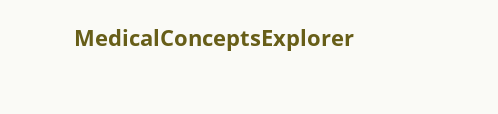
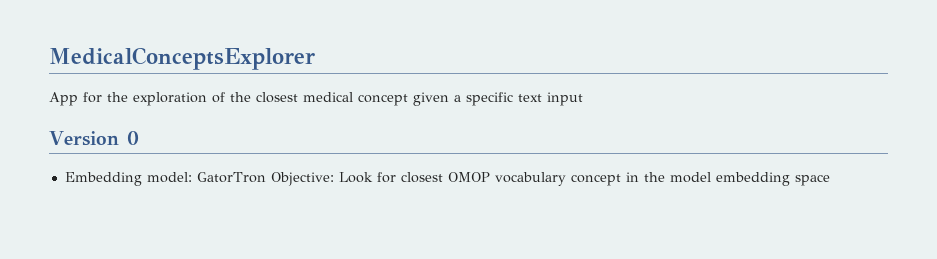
(354, 40) none -> [49,92,583,106] [49,131,139,146] [64,172,830,186] // App for the exploration of the closest medical concept given a specific text input // Version 0 // Embedding model: GatorTron Objective: Look for closest OMOP vocabulary concept in the model embedding space

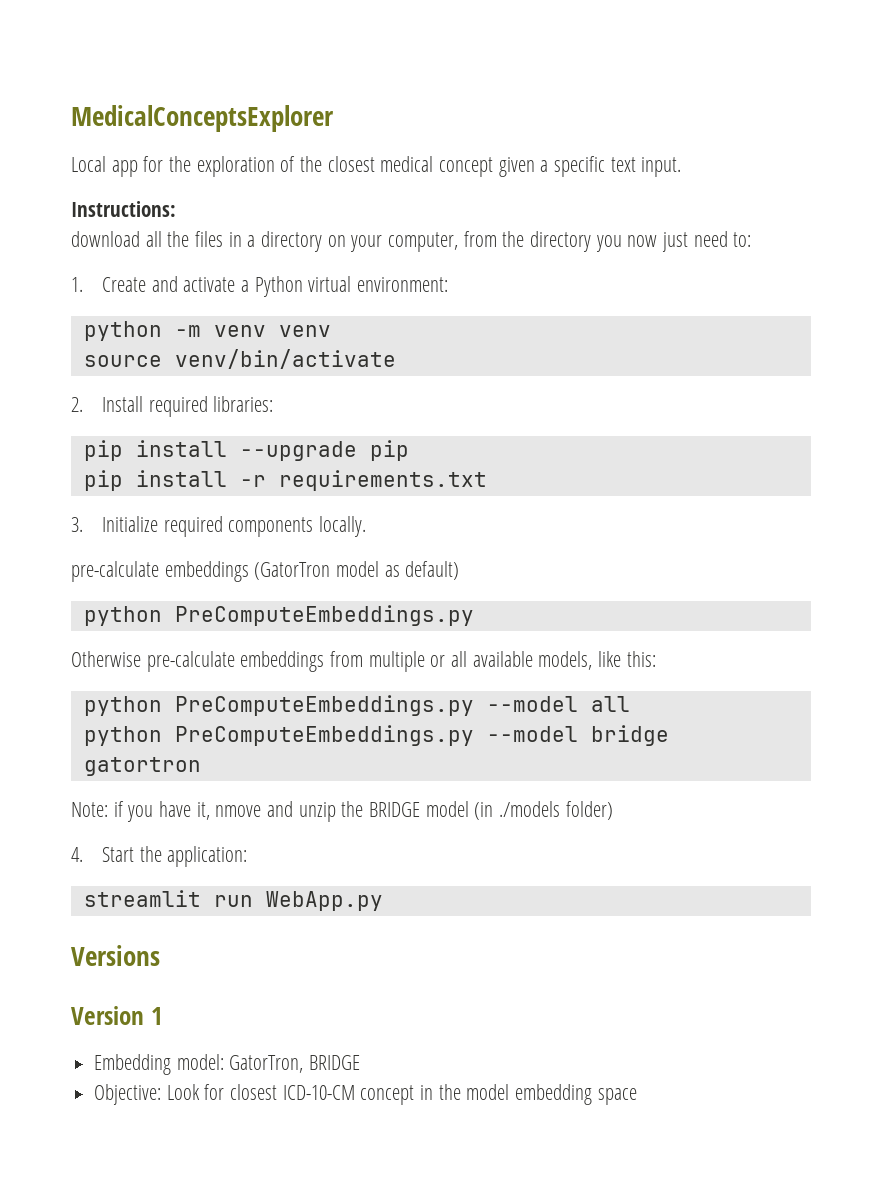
[49,92,78,106] App -> [71,156,138,177] Local app
[547,92,583,106] input -> [641,157,682,177] [71,201,176,217] [71,231,752,252] [71,276,449,297] [83,321,331,341] [83,349,396,369] [71,396,274,417] [83,440,409,461] [83,470,487,491] [71,516,367,537] [71,561,460,582] [83,605,474,626] [71,651,656,672] [83,695,630,716] [83,725,669,746] [83,757,201,776] [71,801,613,822] [71,846,248,867] [83,890,383,911] [71,945,160,966] input. // Instructions: // download all the files in a directory on your computer, from the directory you now just need to: // 1. Create and activate a Python virtual environment: // python -m venv venv // source venv/bin/activate // 2. Install required libraries: // pip install --upgrade pip // pip install -r requirements.txt // 3. Initialize required components locally. // pre-calculate embeddings (GatorTron model as default) // python PreComputeEmbeddings.py // Otherwise pre-calculate embeddings from multiple or all available models, like this: // python PreComputeEmbeddings.py --model all // python PreComputeEmbeddings.py --model bridge gatortron // Note: if you have it, nmove and unzip the BRIDGE model (in ./models folder) // 4. Start the application: // streamlit run WebApp.py // Versions
[126,131,139,145] 0 -> [150,1007,163,1025] 1
[196,172,266,183] GatorTron -> [229,1055,361,1073] GatorTron, BRIDGE //
[447,172,566,186] OMOP vocabulary -> [282,1085,355,1100] ICD-10-CM

